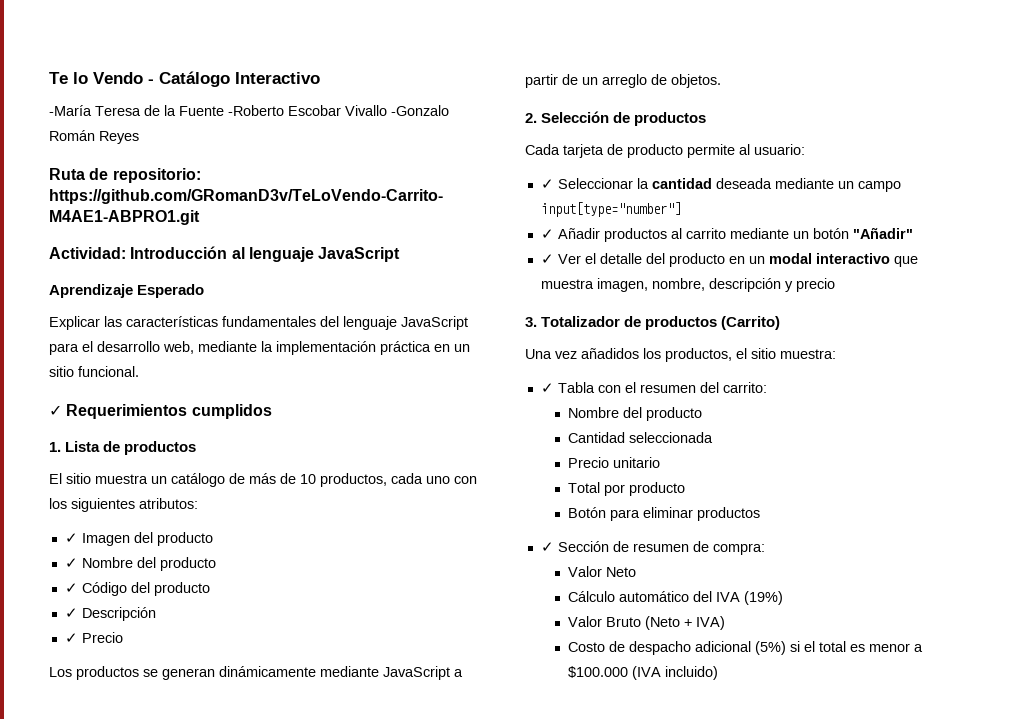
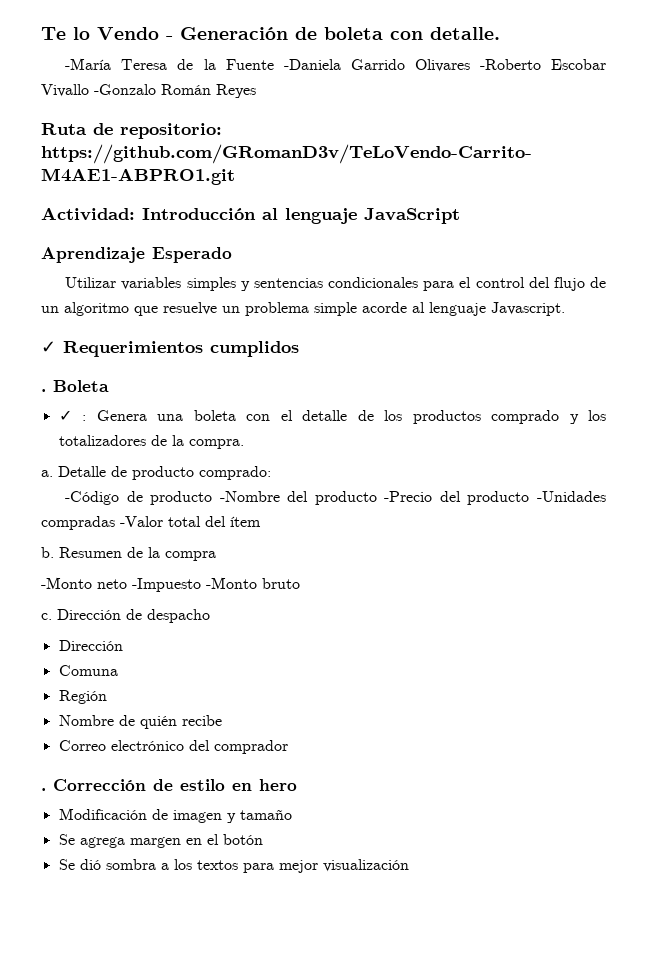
[159,71,320,87] Catálogo Interactivo -> [180,27,500,40] Generación de boleta con detalle.
(224, 111) none -> [283,59,470,72] -Daniela Garrido Olivares
[49,316,468,330] [49,341,470,355] [49,366,139,377] [49,404,272,419] [49,441,197,455] [49,473,477,487] [49,498,198,512] [64,532,213,546] [64,557,216,571] [64,582,210,596] [64,607,156,621] [64,632,123,643] [49,666,463,680] [525,74,721,88] [525,111,707,126] [525,144,805,158] [540,178,901,192] [540,202,681,217] [540,227,913,242] [540,253,918,267] [540,278,835,292] [525,316,781,330] [525,348,836,362] [540,382,767,393] [568,407,703,421] [568,432,714,443] [568,457,661,468] [568,482,686,496] [568,507,761,521] [540,541,765,555] [568,566,637,577] [568,591,784,605] [568,616,726,630] [568,641,924,655] [568,666,719,680] Explicar las características fundamentales del lenguaje JavaScript para el desarrollo web, mediante la implementación práctica en un sitio funcional. // ✓ Requerimientos cumplidos // 1. Lista de productos // El sitio muestra un catálogo de más de 10 productos, cada uno con los siguientes atributos: // ✓ Imagen del producto // ✓ Nombre del producto // ✓ Código del producto // ✓ Descripción // ✓ Precio // Los productos se generan dinámicamente mediante JavaScript a partir de un arreglo de objetos. // 2. Selección de productos // Cada tarjeta de producto permite al usuario: // ✓ Seleccionar la cantidad deseada mediante un campo input[type="number"] // ✓ Añadir productos al carrito mediante un botón "Añadir" // ✓ Ver el detalle del producto en un modal interactivo que muestra imagen, nombre, descripción y precio // 3. Totalizador de productos (Carrito) // Una vez añadidos los productos, el sitio muestra: // ✓ Tabla con el resumen del carrito: // Nombre del producto // Cantidad seleccionada // Precio unitario // Total por producto // Botón para eliminar productos // ✓ Sección de resumen de compra: // Valor Neto // Cálculo automático del IVA (19%) // Valor Bruto (Neto + IVA) // Costo de despacho adicional (5%) si el total es menor a $100.000 (IVA incluido) -> [65,277,607,291] [41,302,565,316] [41,341,299,357] [41,380,109,392] [58,410,606,424] [58,435,244,449] [41,466,271,480] [65,491,606,505] [41,516,261,530] [41,547,216,561] [41,577,300,592] [41,609,210,623] [58,640,123,651] [58,665,118,676] [58,690,107,704] [58,715,222,729] [58,740,288,754] [41,779,297,791] [58,808,292,823] [58,834,263,848] [58,859,409,873] Utilizar variables simples y sentencias condicionales para el control del flujo de un algoritmo que resuelve un problema simple acorde al lenguaje Javascript. // ✓ Requerimientos cumplidos // . Boleta // ✓ : Genera una boleta con el detalle de los productos comprado y los totalizadores de la compra. // a. Detalle de producto comprado: // -Código de producto -Nombre del producto -Precio del producto -Unidades compradas -Valor total del ítem // b. Resumen de la compra // -Monto neto -Impuesto -Monto bruto // c. Dirección de despacho // Dirección // Comuna // Región // Nombre de quién recibe // Correo electrónico del comprador // . Corrección de estilo en hero // Modificación de imagen y tamaño // Se agrega margen en el botón // Se dió sombra a los textos para mejor visualización

